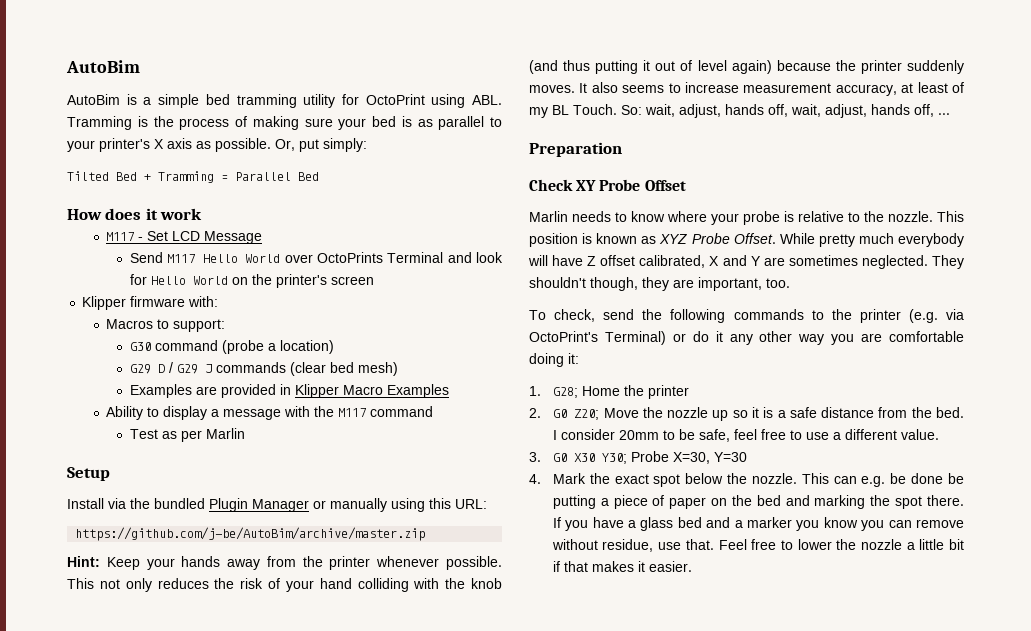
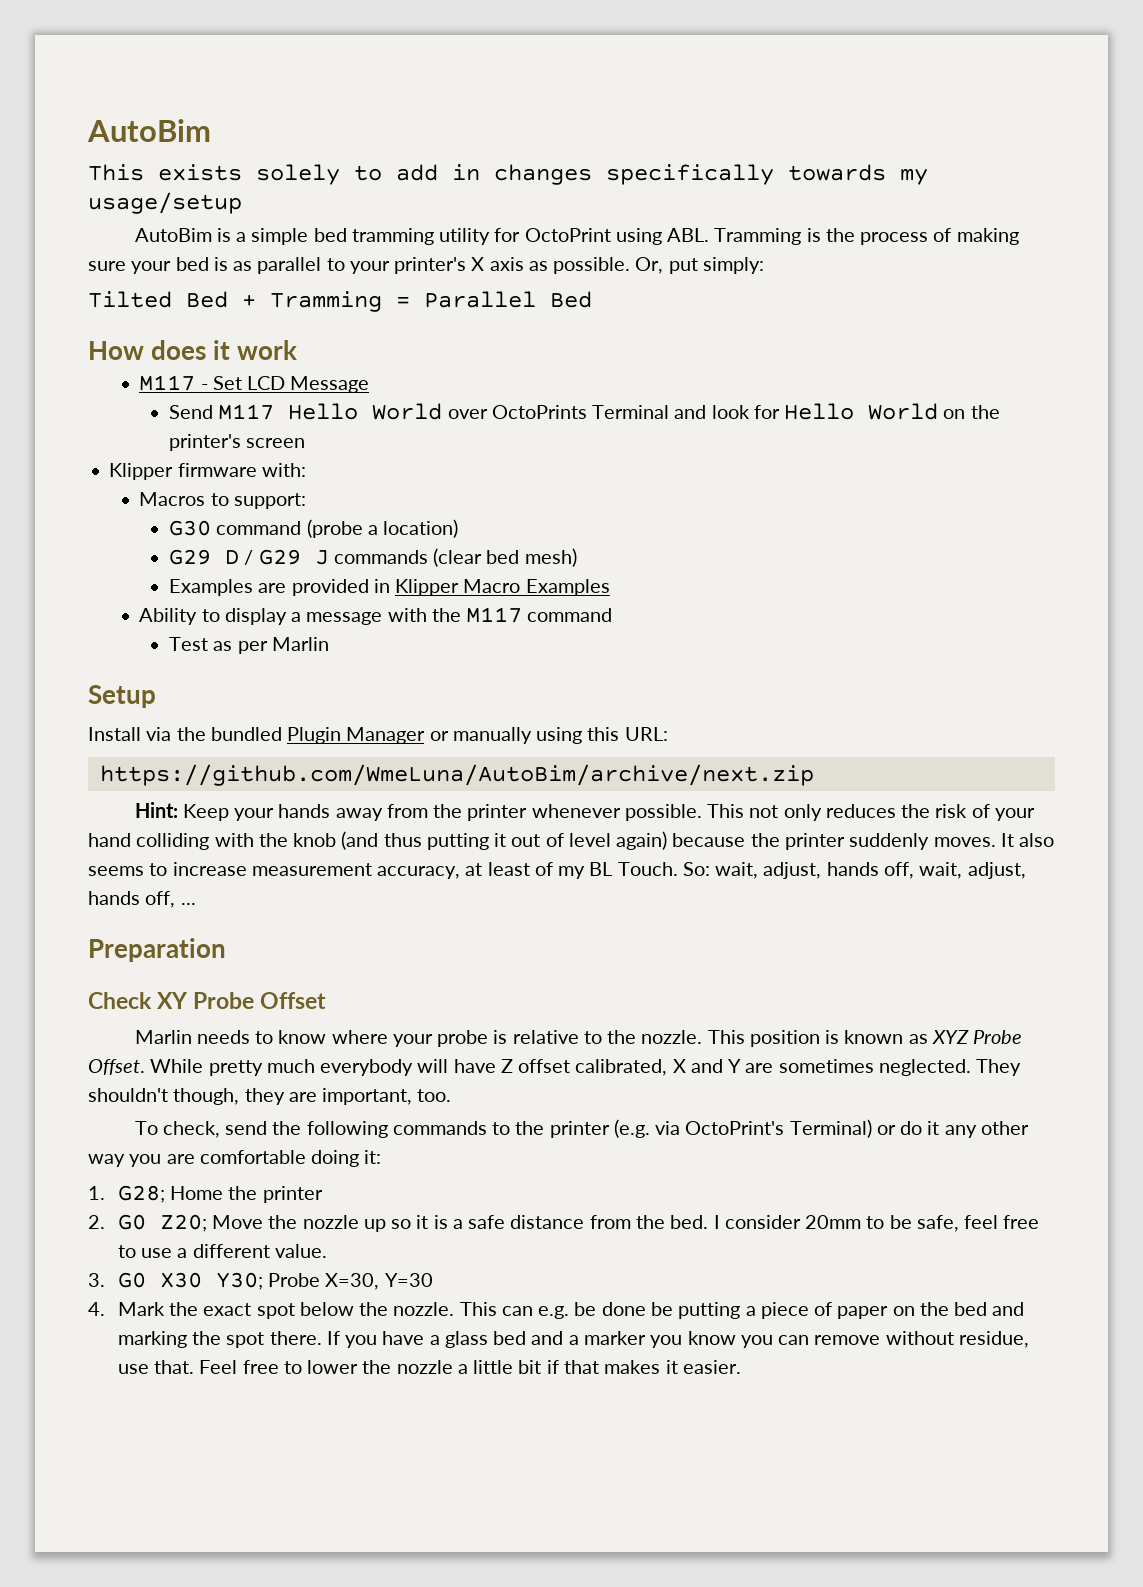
[66,60,140,73] AutoBim -> [87,119,211,142] [88,164,928,185] [88,192,242,214] AutoBim // This exists solely to add in changes specifically towards my usage/setup
[75,527,426,541] https://github.com/j-be/AutoBim/archive/master.zip -> [99,764,814,786] https://github.com/WmeLuna/AutoBim/archive/next.zip

